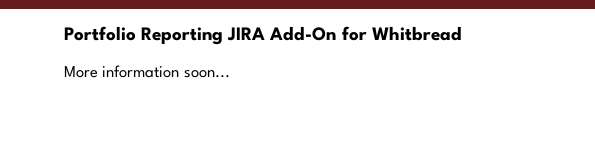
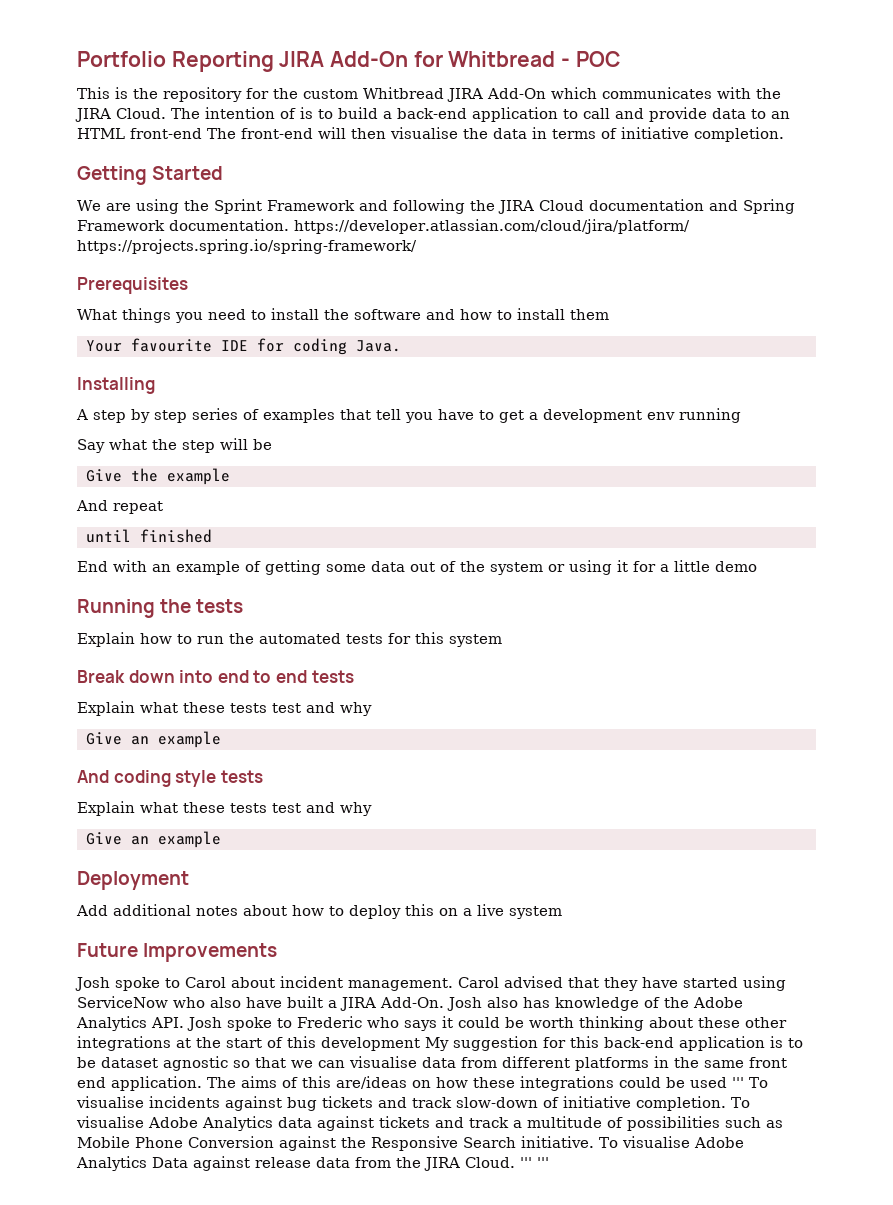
[64,65,230,78] // More information soon... -> [561,51,621,67] [77,87,781,102] [75,107,790,122] [77,127,784,142] [77,166,224,185] [77,199,795,214] [77,219,690,234] [77,239,417,254] [77,277,188,294] [77,308,609,323] [86,338,401,355] [77,377,155,394] [76,408,741,423] [77,438,272,453] [86,468,230,485] [76,500,163,514] [86,529,212,543] [77,560,757,575] [77,599,244,618] [77,632,502,647] [77,670,354,683] [77,701,372,716] [86,731,221,748] [77,770,263,787] [77,801,372,816] [86,831,221,848] [77,871,189,890] [76,904,562,919] [77,943,278,962] [75,976,786,991] [77,996,743,1011] [76,1016,787,1031] [77,1036,803,1051] [77,1056,787,1071] [77,1076,768,1091] [76,1096,750,1111] [76,1116,783,1131] [77,1136,744,1151] [76,1156,549,1171] - POC // This is the repository for the custom Whitbread JIRA Add-On which communicates with the JIRA Cloud. The intention of is to build a back-end application to call and provide data to an HTML front-end The front-end will then visualise the data in terms of initiative completion. // Getting Started // We are using the Sprint Framework and following the JIRA Cloud documentation and Spring Framework documentation. https://developer.atlassian.com/cloud/jira/platform/ https://projects.spring.io/spring-framework/ // Prerequisites // What things you need to install the software and how to install them // Your favourite IDE for coding Java. // Installing // A step by step series of examples that tell you have to get a development env running // Say what the step will be // Give the example // And repeat // until finished // End with an example of getting some data out of the system or using it for a little demo // Running the tests // Explain how to run the automated tests for this system // Break down into end to end tests // Explain what these tests test and why // Give an example // And coding style tests // Explain what these tests test and why // Give an example // Deployment // Add additional notes about how to deploy this on a live system // Future Improvements // Josh spoke to Carol about incident management. Carol advised that they have started using ServiceNow who also have built a JIRA Add-On. Josh also has knowledge of the Adobe Analytics API. Josh spoke to Frederic who says it could be worth thinking about these other integrations at the start of this development My suggestion for this back-end application is to be dataset agnostic so that we can visualise data from different platforms in the same front end application. The aims of this are/ideas on how these integrations could be used ''' To visualise incidents against bug tickets and track slow-down of initiative completion. To visualise Adobe Analytics data against tickets and track a multitude of possibilities such as Mobile Phone Conversion against the Responsive Search initiative. To visualise Adobe Analytics Data against release data from the JIRA Cloud. ''' '''

